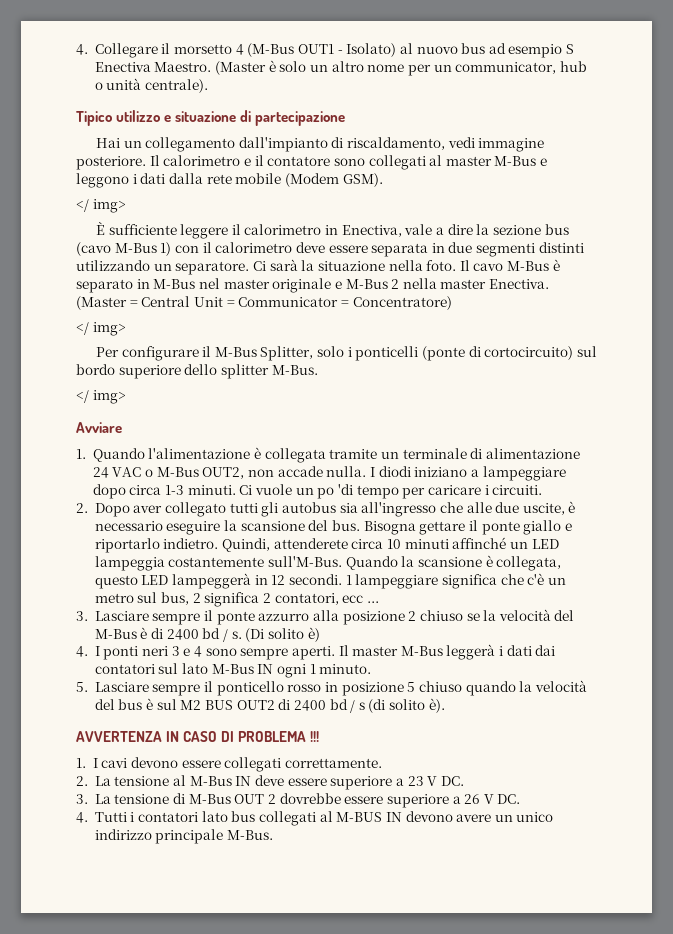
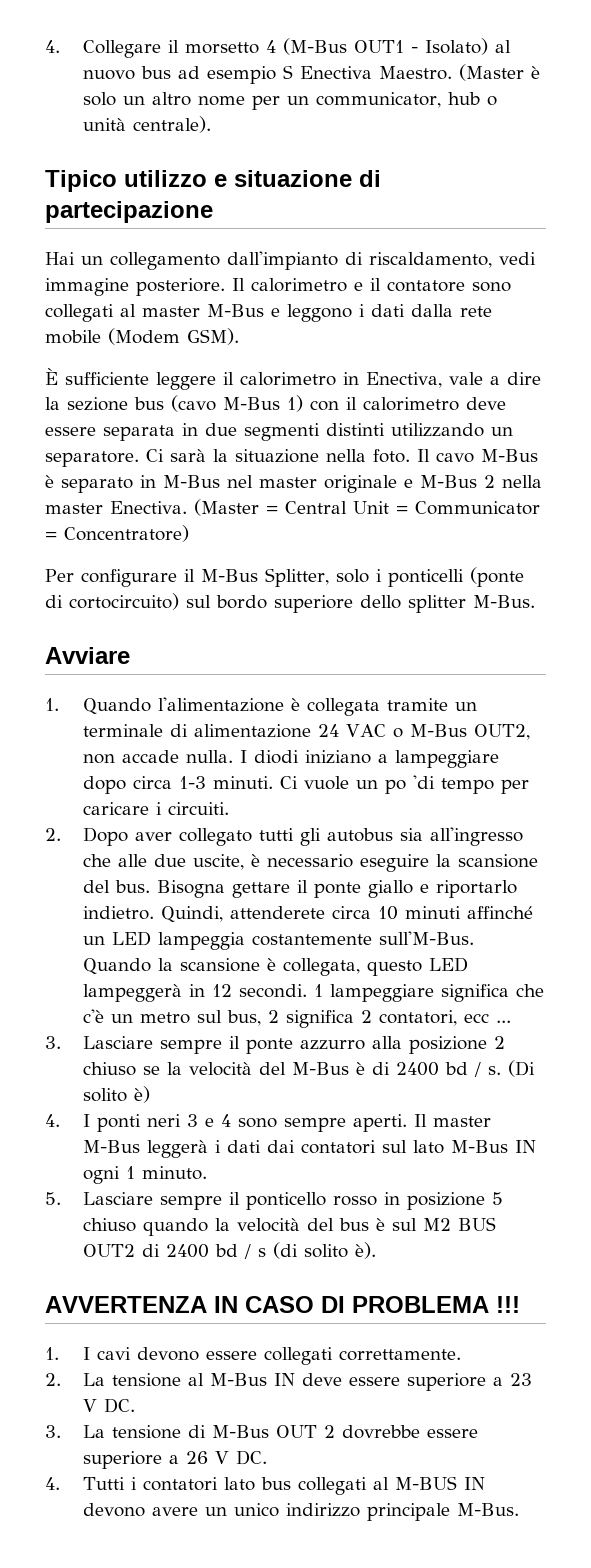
[76,199,126,213] // </ img> -> (239, 336) none
[76,322,126,336] // </ img> -> (189, 533) none
[76,390,126,404] // </ img> -> (535, 601) none

